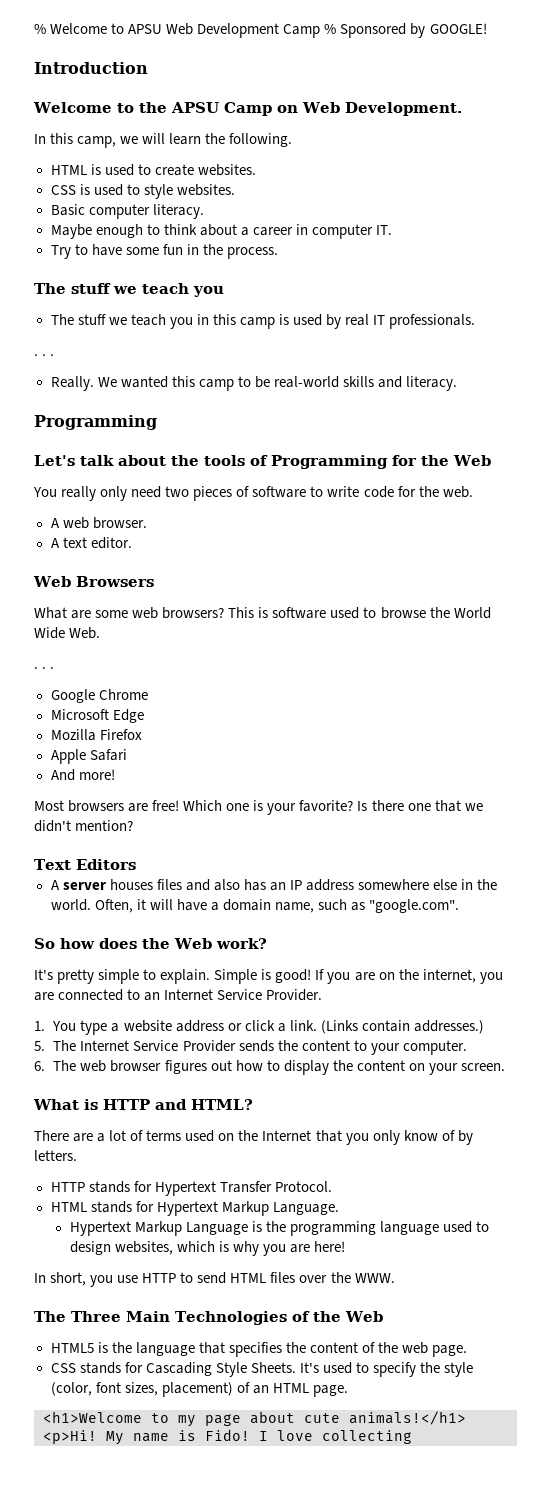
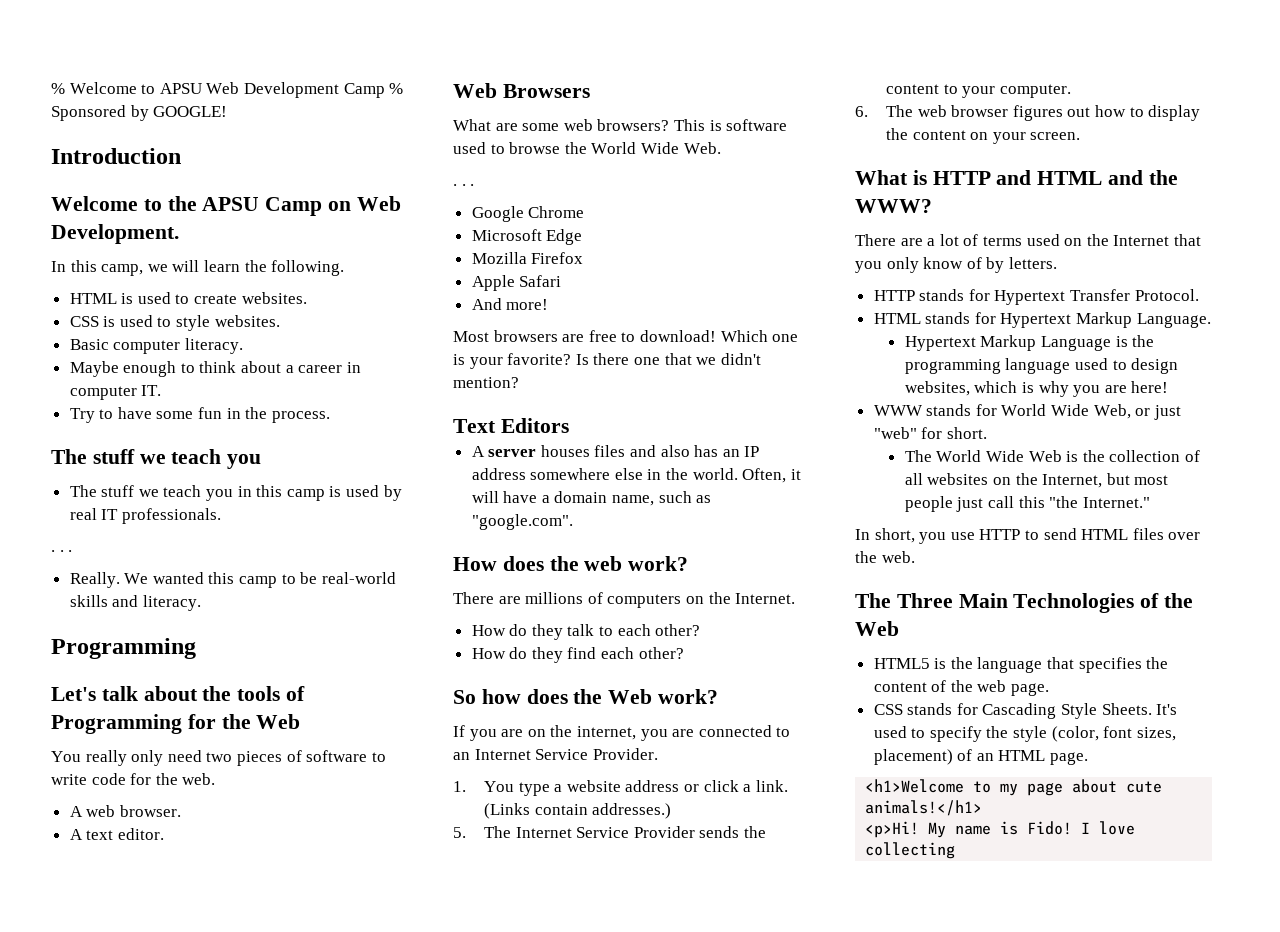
[152,800,180,811] free! -> [588,330,716,342] free to download!
(460, 906) none -> [453,556,689,571] [453,592,796,608] [471,624,701,640] [471,647,684,663] // How does the web work? // There are millions of computers on the Internet. // How do they talk to each other? // How do they find each other?
[34,969,312,984] It's pretty simple to explain. Simple is good! -> (719, 696) none
[191,1099,253,1110] HTML? -> [1037,170,1178,185] [855,199,932,213] HTML and the WWW?
(346, 1246) none -> [873,404,1181,420] [873,427,987,439] [904,450,1200,462] [904,473,1169,488] [904,496,1150,512] // WWW stands for World Wide Web, or just "web" for short. // The World Wide Web is the collection of all websites on the Internet, but most people just call this "the Internet."
[354,1273,395,1283] WWW. -> [881,551,915,563] web.

